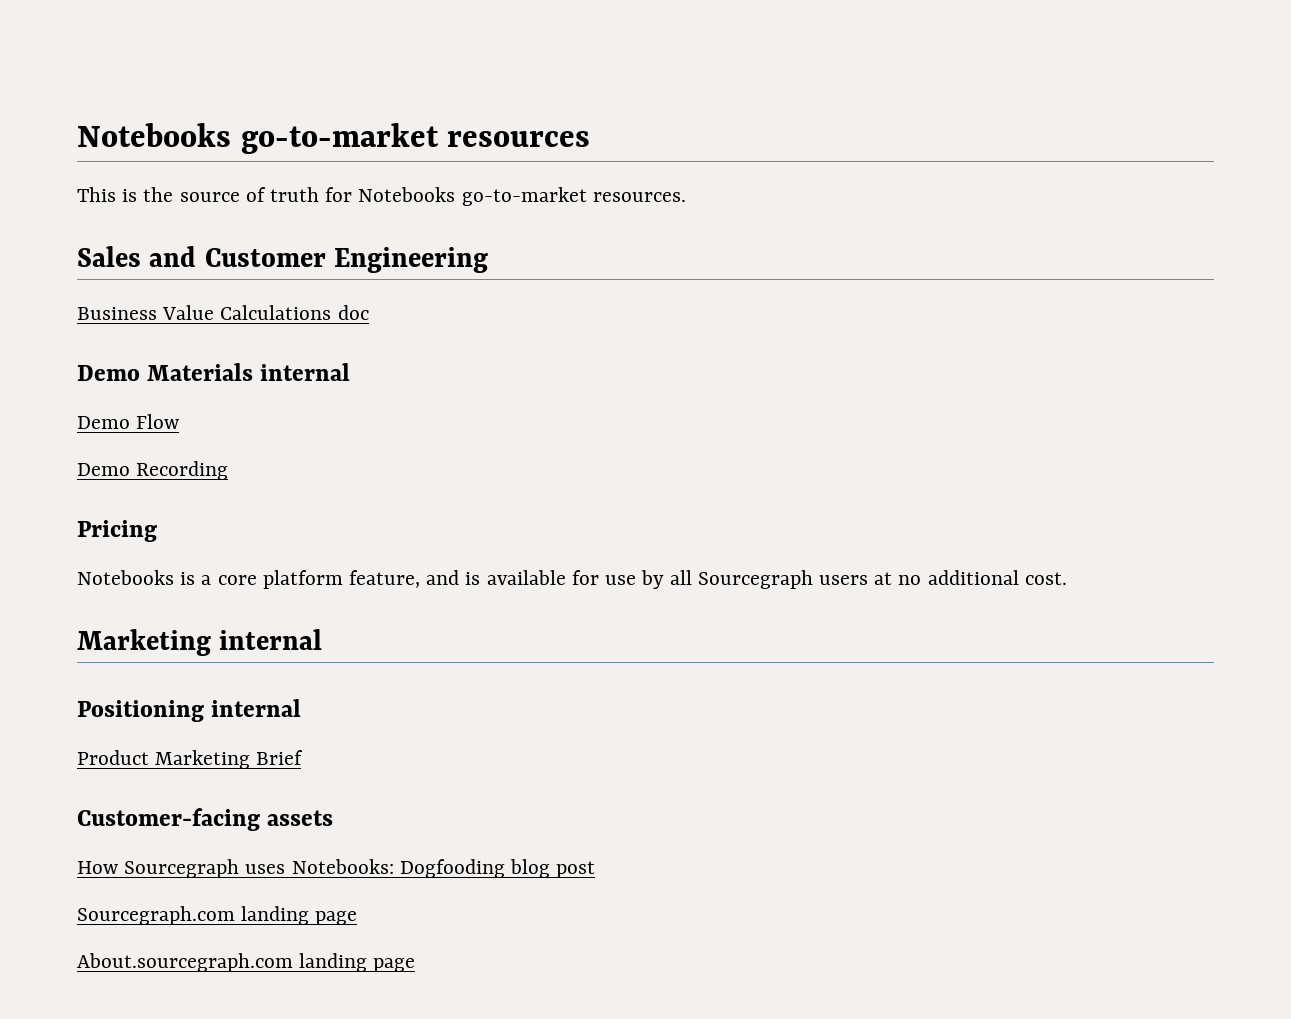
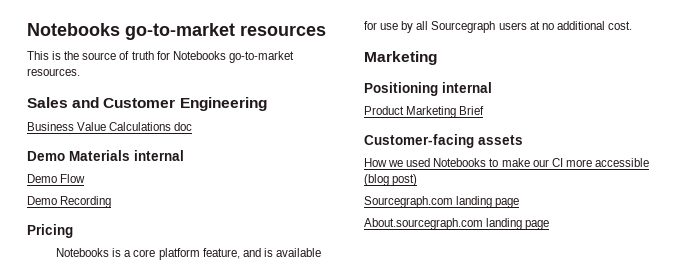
[219,629,323,650] internal -> (437, 58) none
[124,859,596,878] Sourcegraph uses Notebooks: Dogfooding blog post -> [388,158,649,167] [364,174,418,186] we used Notebooks to make our CI more accessible (blog post)

